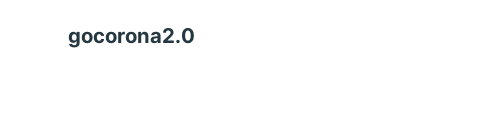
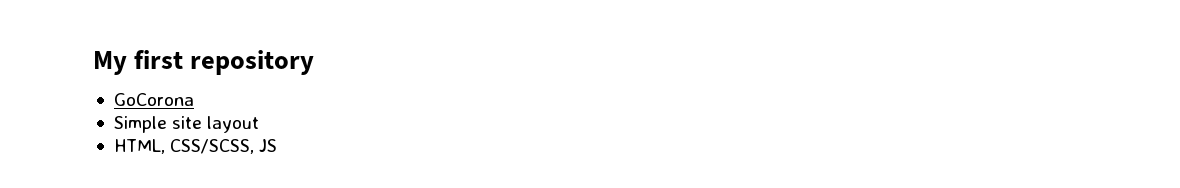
[68,27,195,48] gocorona2.0 -> [93,50,315,75] [113,93,194,106] [113,116,260,133] [113,139,278,154] My first repository // GoCorona // Simple site layout // HTML, CSS/SCSS, JS

